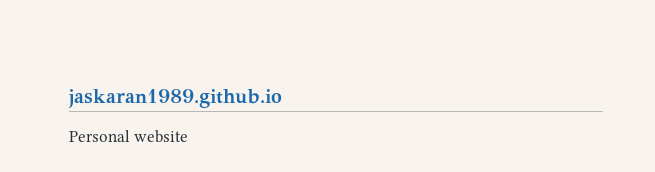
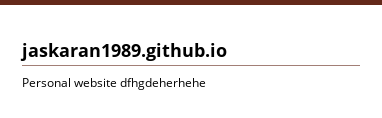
(188, 136) none -> [120,78,207,90] dfhgdeherhehe

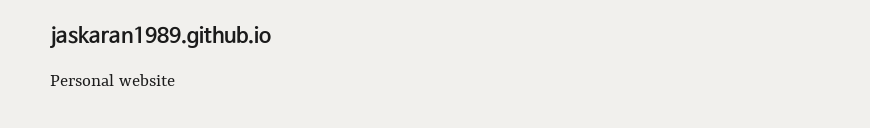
[120,78,207,90] dfhgdeherhehe -> (175, 80) none

